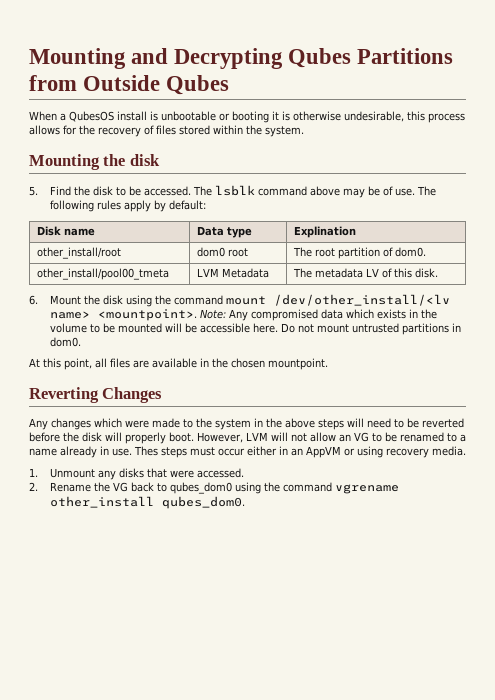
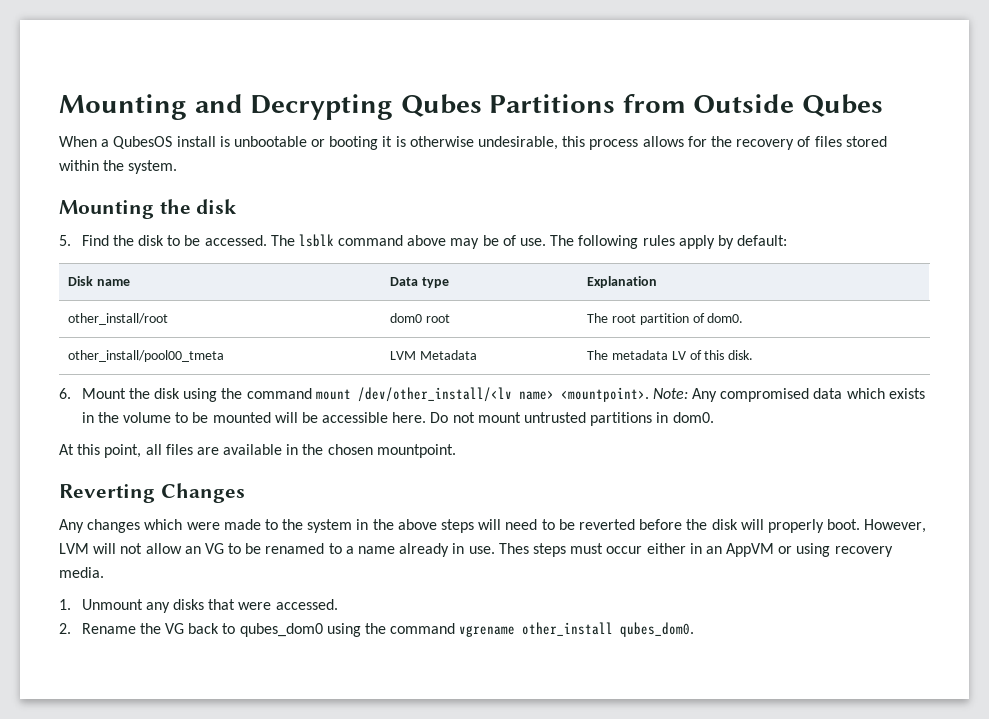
[294,226,357,238] Explination -> [587,276,658,288] Explanation

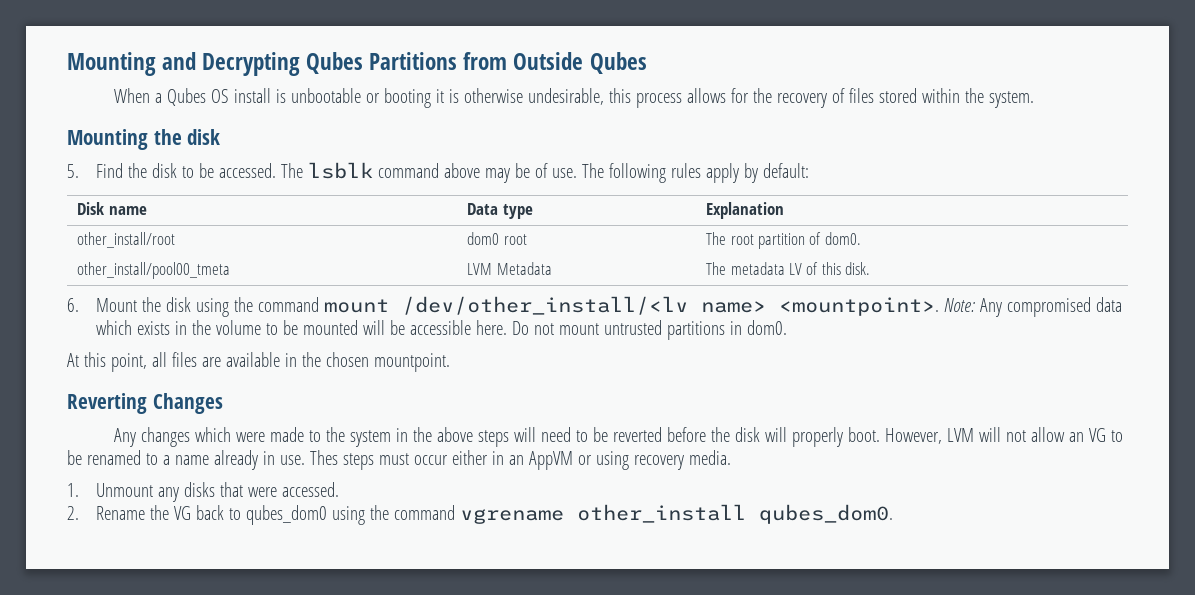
[113,136,173,149] QubesOS -> [166,88,229,106] Qubes OS

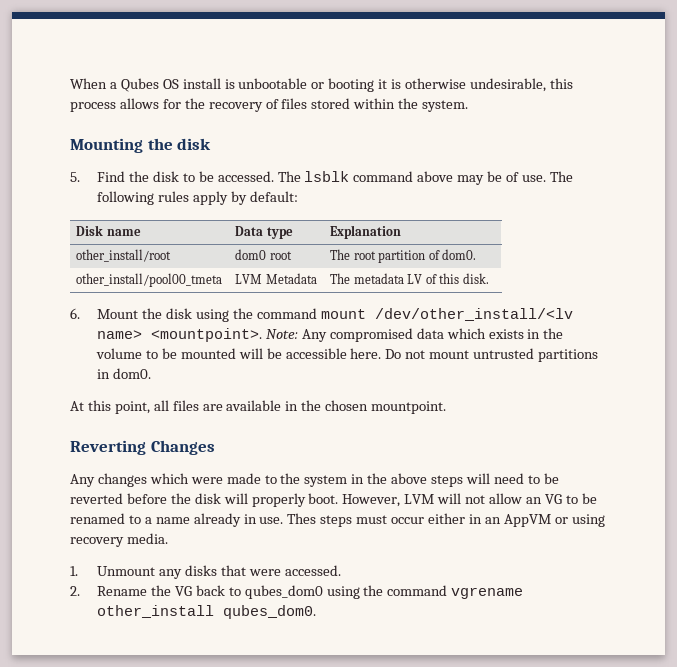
[67,52,647,76] Mounting and Decrypting Qubes Partitions from Outside Qubes // -> (70, 83) none

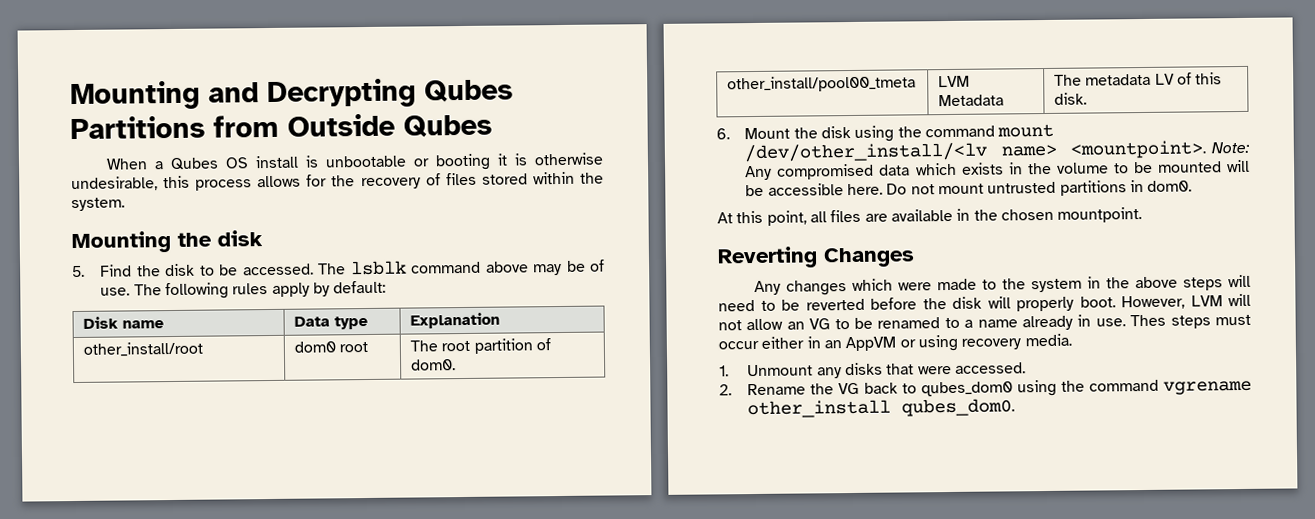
(70, 83) none -> [70,78,513,111] [70,113,492,140] Mounting and Decrypting Qubes Partitions from Outside Qubes //

